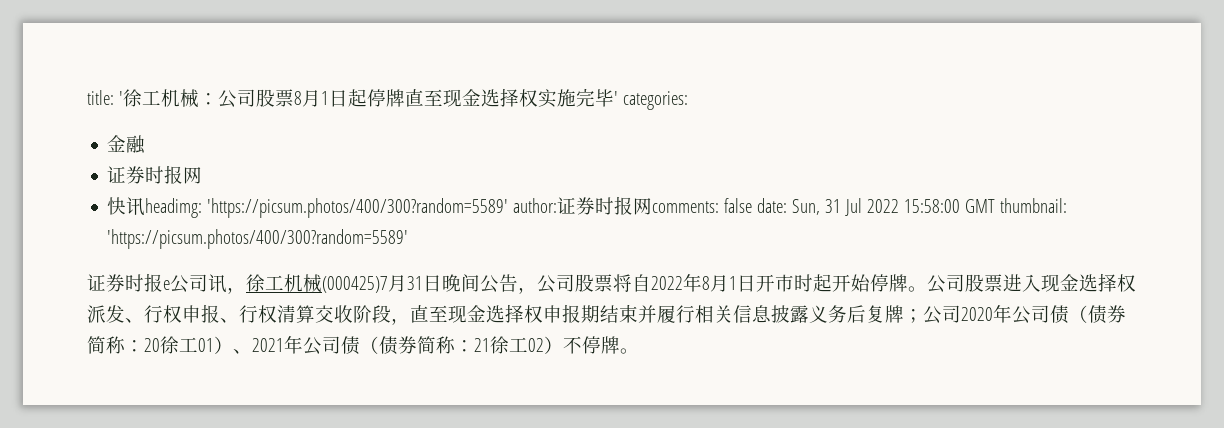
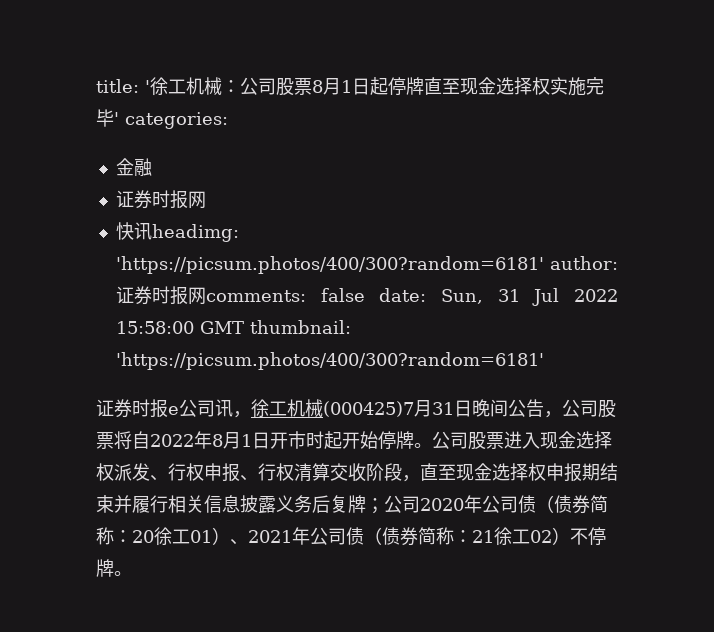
[207,198,509,218] 'https://picsum.photos/400/300?random=5589' -> [115,256,544,274] 'https://picsum.photos/400/300?random=6181'
[107,229,409,249] 'https://picsum.photos/400/300?random=5589' -> [115,352,544,370] 'https://picsum.photos/400/300?random=6181'

